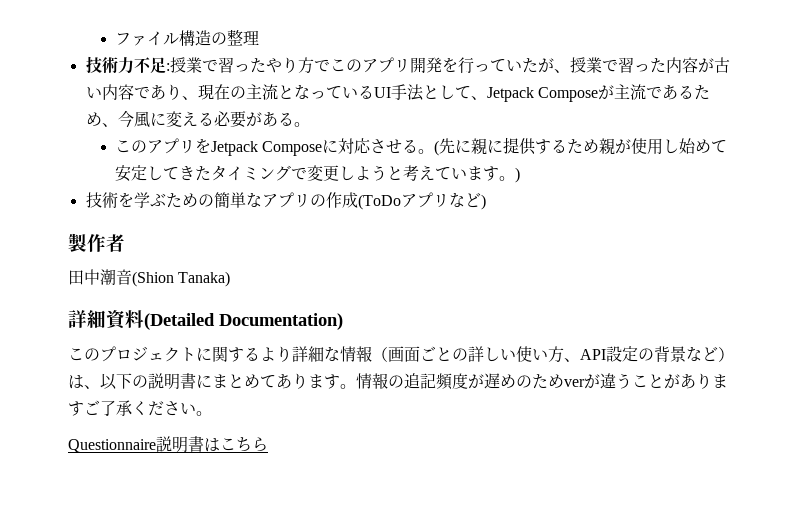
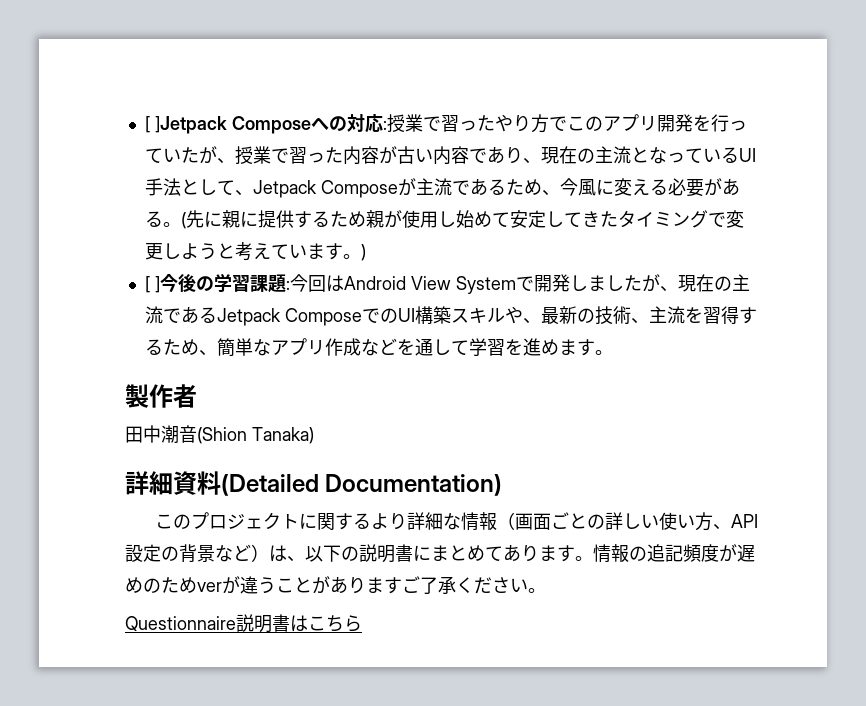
[115,29,260,46] [85,56,166,74] ファイル構造の整理 // 技術力不足 -> [144,114,383,134] [ ]Jetpack Composeへの対応
[115,138,435,156] // このアプリをJetpack Composeに対応させる。 -> (181, 224) none
[85,192,486,210] 技術を学ぶための簡単なアプリの作成(ToDoアプリなど) -> [144,273,750,294] [144,306,757,326] [144,338,613,357] [ ]今後の学習課題:今回はAndroid View Systemで開発しましたが、現在の主流であるJetpack ComposeでのUI構築スキルや、最新の技術、主流を習得するため、簡単なアプリ作成などを通して学習を進めます。

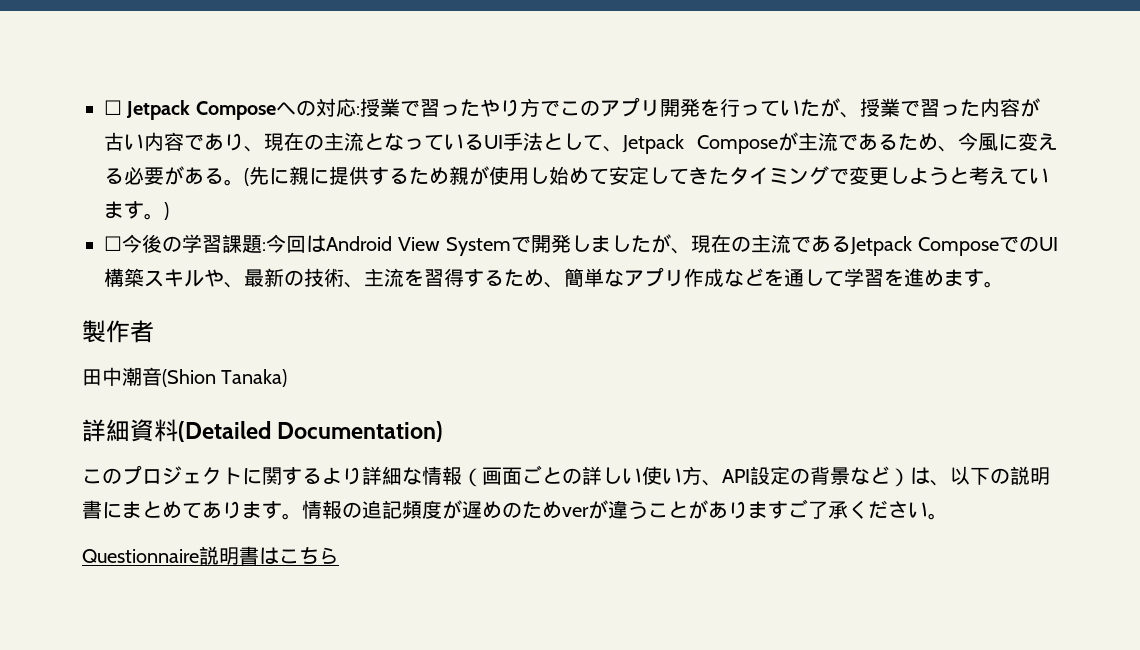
[144,116,227,134] [ ]Jetpack -> [104,100,191,120] ☐ Jetpack
[144,276,160,293] [ ] -> [104,236,122,251] ☐

